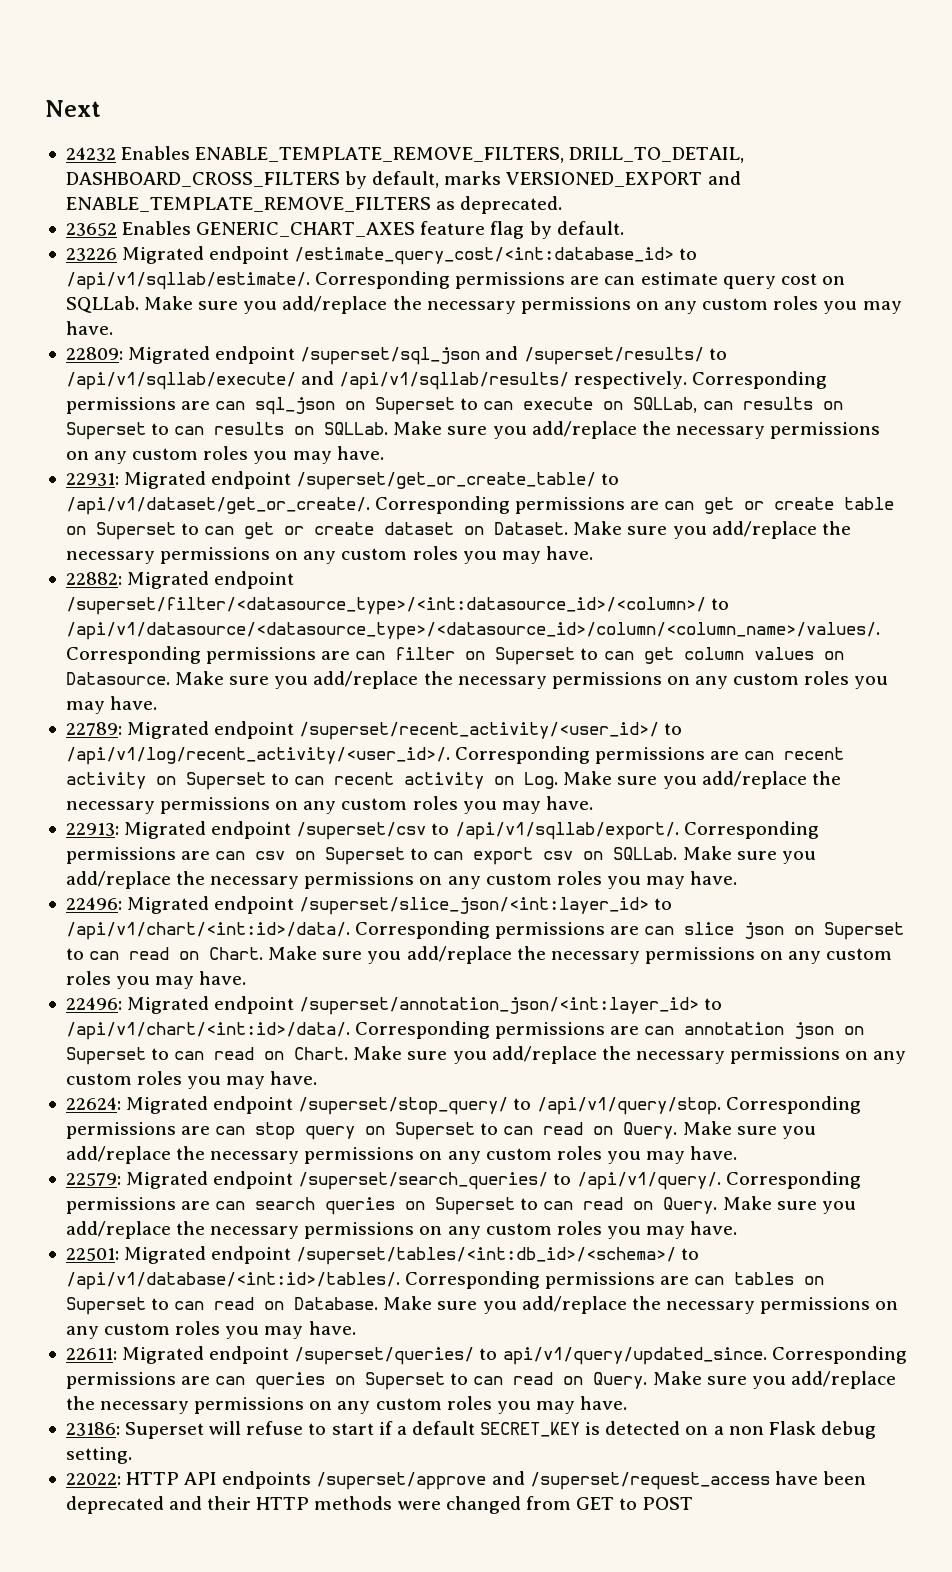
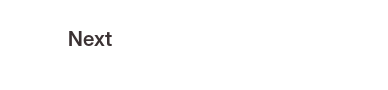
[65,146,745,163] [65,171,741,189] [65,196,563,214] [65,221,624,239] [65,246,698,265] [65,271,845,290] [65,296,902,314] [65,321,113,335] [65,346,727,365] [65,371,828,390] [65,397,843,415] [65,421,881,440] [65,446,384,464] [65,471,620,490] [65,496,895,515] [65,521,851,540] [65,546,593,564] [65,571,295,589] [65,597,730,615] [65,622,880,640] [65,646,844,665] [65,671,889,689] [65,696,158,714] [65,721,683,740] [65,746,845,765] [65,771,841,790] [65,796,593,814] [65,821,819,840] [65,846,816,865] [65,871,738,889] [65,896,673,915] [65,921,905,940] [65,946,893,964] [65,971,247,989] [65,996,723,1015] [65,1021,865,1040] [65,1046,907,1065] [65,1071,318,1089] [65,1096,861,1115] [65,1121,816,1140] [65,1146,738,1164] [65,1171,861,1190] [65,1196,856,1215] [65,1221,738,1239] [65,1246,700,1265] [65,1271,825,1290] [65,1296,899,1315] [65,1321,356,1339] [65,1346,907,1365] [65,1371,896,1390] [65,1396,628,1414] [65,1421,876,1439] [65,1447,132,1464] [65,1471,866,1490] [65,1496,694,1514] // 24232 Enables ENABLE_TEMPLATE_REMOVE_FILTERS, DRILL_TO_DETAIL, DASHBOARD_CROSS_FILTERS by default, marks VERSIONED_EXPORT and ENABLE_TEMPLATE_REMOVE_FILTERS as deprecated. // 23652 Enables GENERIC_CHART_AXES feature flag by default. // 23226 Migrated endpoint /estimate_query_cost/<int:database_id> to /api/v1/sqllab/estimate/. Corresponding permissions are can estimate query cost on SQLLab. Make sure you add/replace the necessary permissions on any custom roles you may have. // 22809: Migrated endpoint /superset/sql_json and /superset/results/ to /api/v1/sqllab/execute/ and /api/v1/sqllab/results/ respectively. Corresponding permissions are can sql_json on Superset to can execute on SQLLab, can results on Superset to can results on SQLLab. Make sure you add/replace the necessary permissions on any custom roles you may have. // 22931: Migrated endpoint /superset/get_or_create_table/ to /api/v1/dataset/get_or_create/. Corresponding permissions are can get or create table on Superset to can get or create dataset on Dataset. Make sure you add/replace the necessary permissions on any custom roles you may have. // 22882: Migrated endpoint /superset/filter/<datasource_type>/<int:datasource_id>/<column>/ to /api/v1/datasource/<datasource_type>/<datasource_id>/column/<column_name>/values/. Corresponding permissions are can filter on Superset to can get column values on Datasource. Make sure you add/replace the necessary permissions on any custom roles you may have. // 22789: Migrated endpoint /superset/recent_activity/<user_id>/ to /api/v1/log/recent_activity/<user_id>/. Corresponding permissions are can recent activity on Superset to can recent activity on Log. Make sure you add/replace the necessary permissions on any custom roles you may have. // 22913: Migrated endpoint /superset/csv to /api/v1/sqllab/export/. Corresponding permissions are can csv on Superset to can export csv on SQLLab. Make sure you add/replace the necessary permissions on any custom roles you may have. // 22496: Migrated endpoint /superset/slice_json/<int:layer_id> to /api/v1/chart/<int:id>/data/. Corresponding permissions are can slice json on Superset to can read on Chart. Make sure you add/replace the necessary permissions on any custom roles you may have. // 22496: Migrated endpoint /superset/annotation_json/<int:layer_id> to /api/v1/chart/<int:id>/data/. Corresponding permissions are can annotation json on Superset to can read on Chart. Make sure you add/replace the necessary permissions on any custom roles you may have. // 22624: Migrated endpoint /superset/stop_query/ to /api/v1/query/stop. Corresponding permissions are can stop query on Superset to can read on Query. Make sure you add/replace the necessary permissions on any custom roles you may have. // 22579: Migrated endpoint /superset/search_queries/ to /api/v1/query/. Corresponding permissions are can search queries on Superset to can read on Query. Make sure you add/replace the necessary permissions on any custom roles you may have. // 22501: Migrated endpoint /superset/tables/<int:db_id>/<schema>/ to /api/v1/database/<int:id>/tables/. Corresponding permissions are can tables on Superset to can read on Database. Make sure you add/replace the necessary permissions on any custom roles you may have. // 22611: Migrated endpoint /superset/queries/ to api/v1/query/updated_since. Corresponding permissions are can queries on Superset to can read on Query. Make sure you add/replace the necessary permissions on any custom roles you may have. // 23186: Superset will refuse to start if a default SECRET_KEY is detected on a non Flask debug setting. // 22022: HTTP API endpoints /superset/approve and /superset/request_access have been deprecated and their HTTP methods were changed from GET to POST -> (112, 38) none

